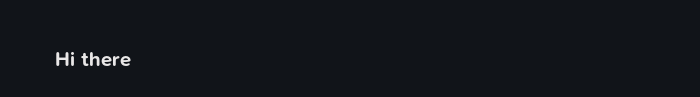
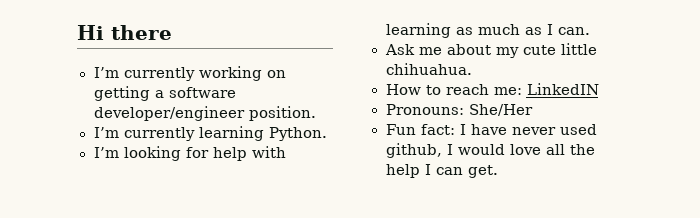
(131, 59) none -> [93,66,286,81] [93,86,236,101] [93,106,316,121] [93,126,327,141] [93,146,286,161] [385,23,590,38] [384,43,597,58] [385,63,472,75] [385,83,599,95] [385,104,533,116] [385,124,597,135] [385,143,595,158] [385,164,498,178] // I’m currently working on getting a software developer/engineer position. // I’m currently learning Python. // I’m looking for help with learning as much as I can. // Ask me about my cute little chihuahua. // How to reach me: LinkedIN // Pronouns: She/Her // Fun fact: I have never used github, I would love all the help I can get.

